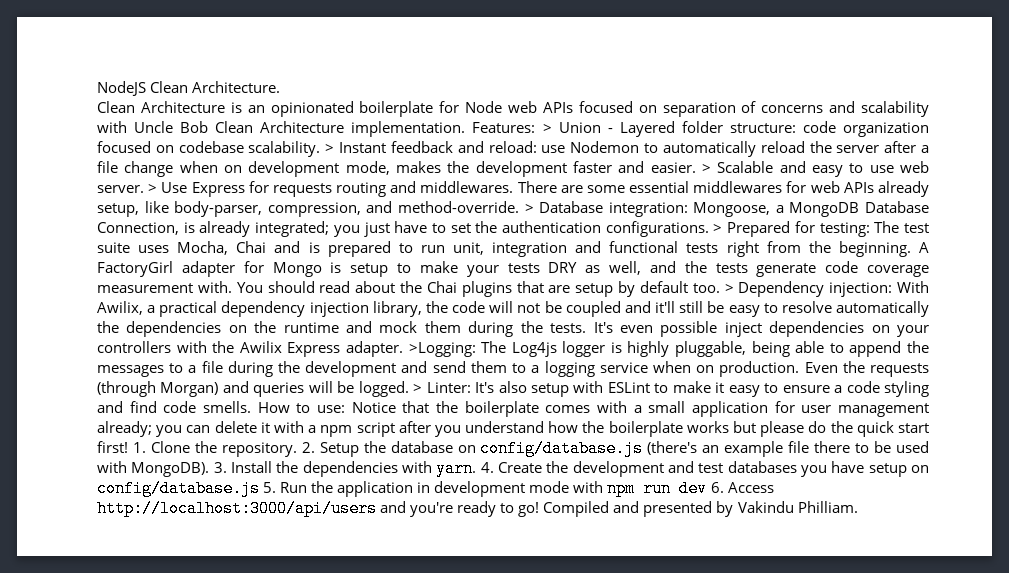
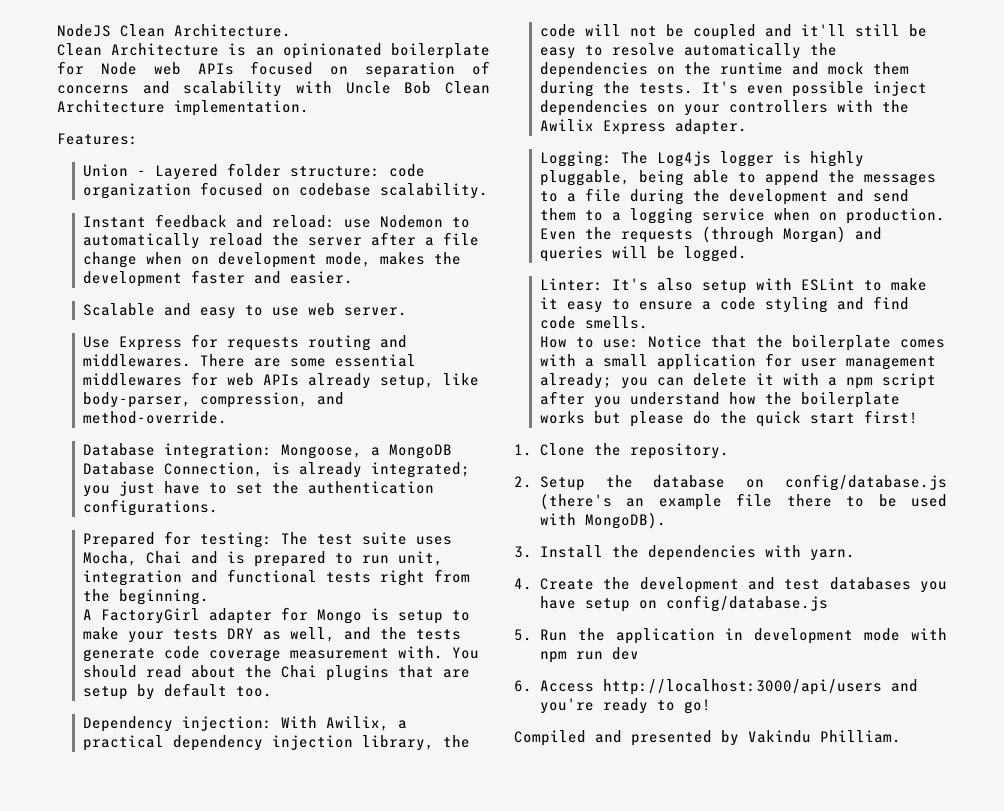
(466, 129) none -> (309, 108) //
[542,124,552,133] > -> (138, 139) //
[325,144,335,153] > -> (488, 191) //
[702,164,712,173] > -> (353, 277) //
[148,184,158,193] > -> (407, 311) //
[524,204,534,213] > -> (227, 417) //
[713,224,723,233] > -> (218, 507) //
(911, 249) none -> (209, 597) //
[724,284,734,293] > -> (272, 691) //
[408,342,476,357] >Logging: -> [539,151,612,167] // Logging:
[413,384,423,393] > -> (747, 254) //
(251, 407) none -> (648, 322) //
(128, 447) none -> (918, 417) //
(297, 449) none -> (729, 451) //
(210, 469) none -> (666, 520) //
(477, 468) none -> (855, 555) //
(260, 488) none -> (828, 603) //
(708, 488) none -> (639, 653) //
(540, 509) none -> (711, 706) //

